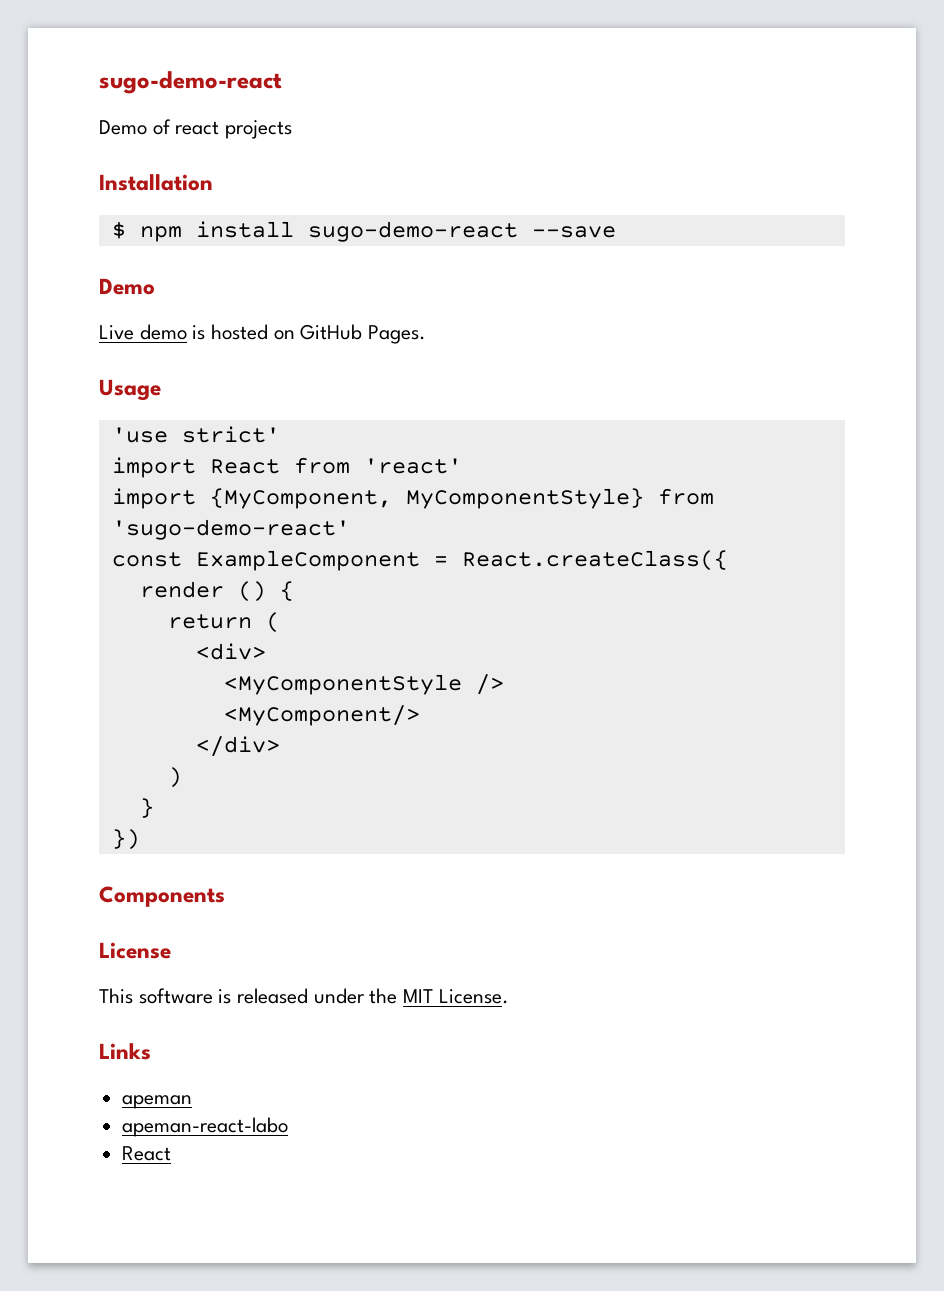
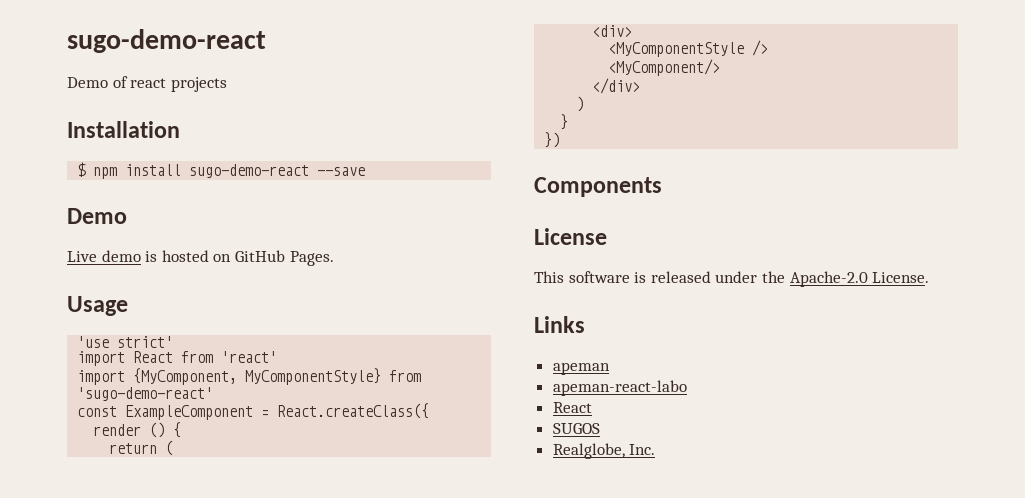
[403,989,434,1003] MIT -> [789,271,868,287] Apache-2.0
(172, 1153) none -> [552,423,600,434] [552,443,656,459] // SUGOS // Realglobe, Inc.

